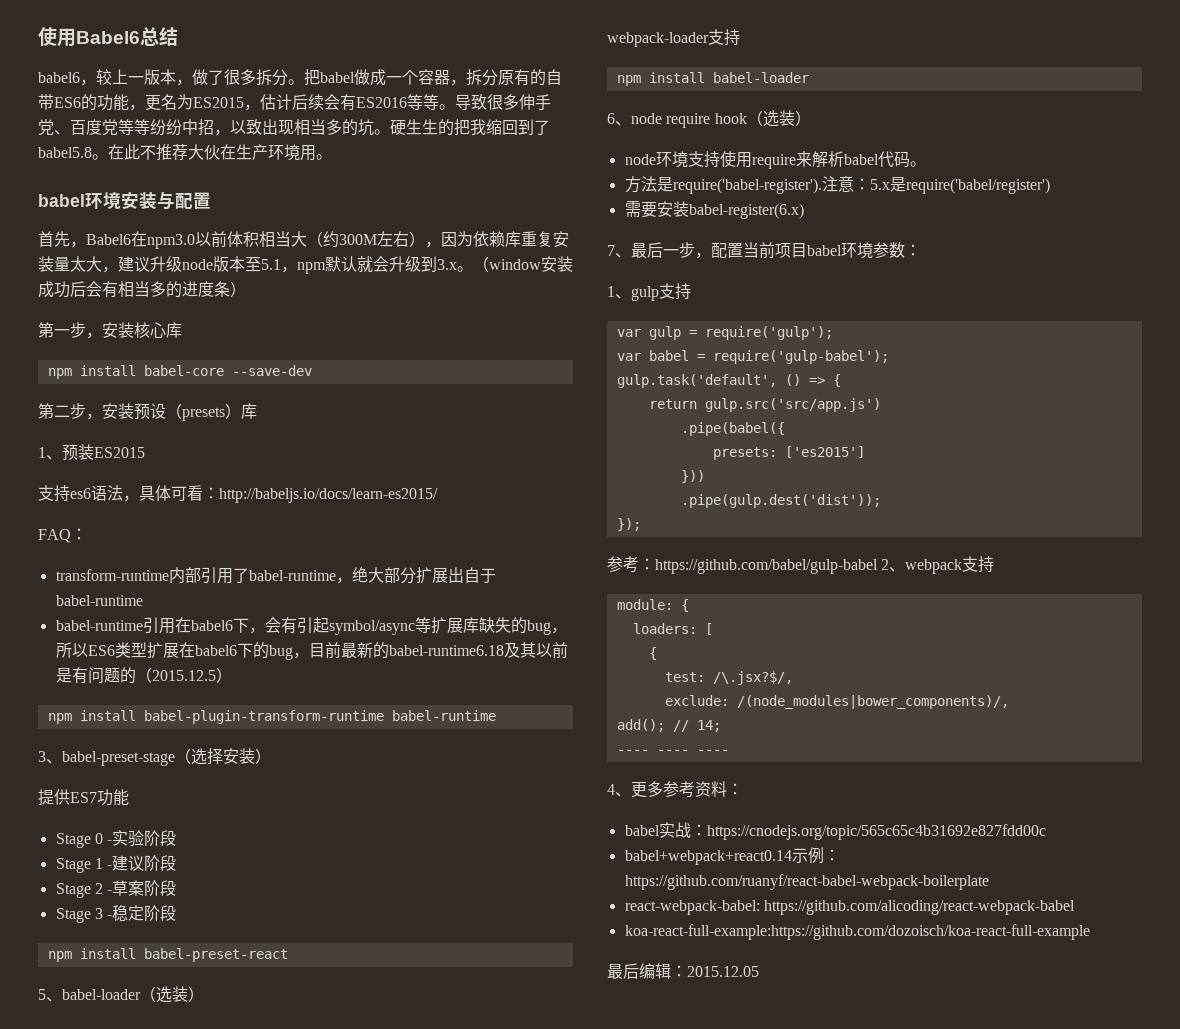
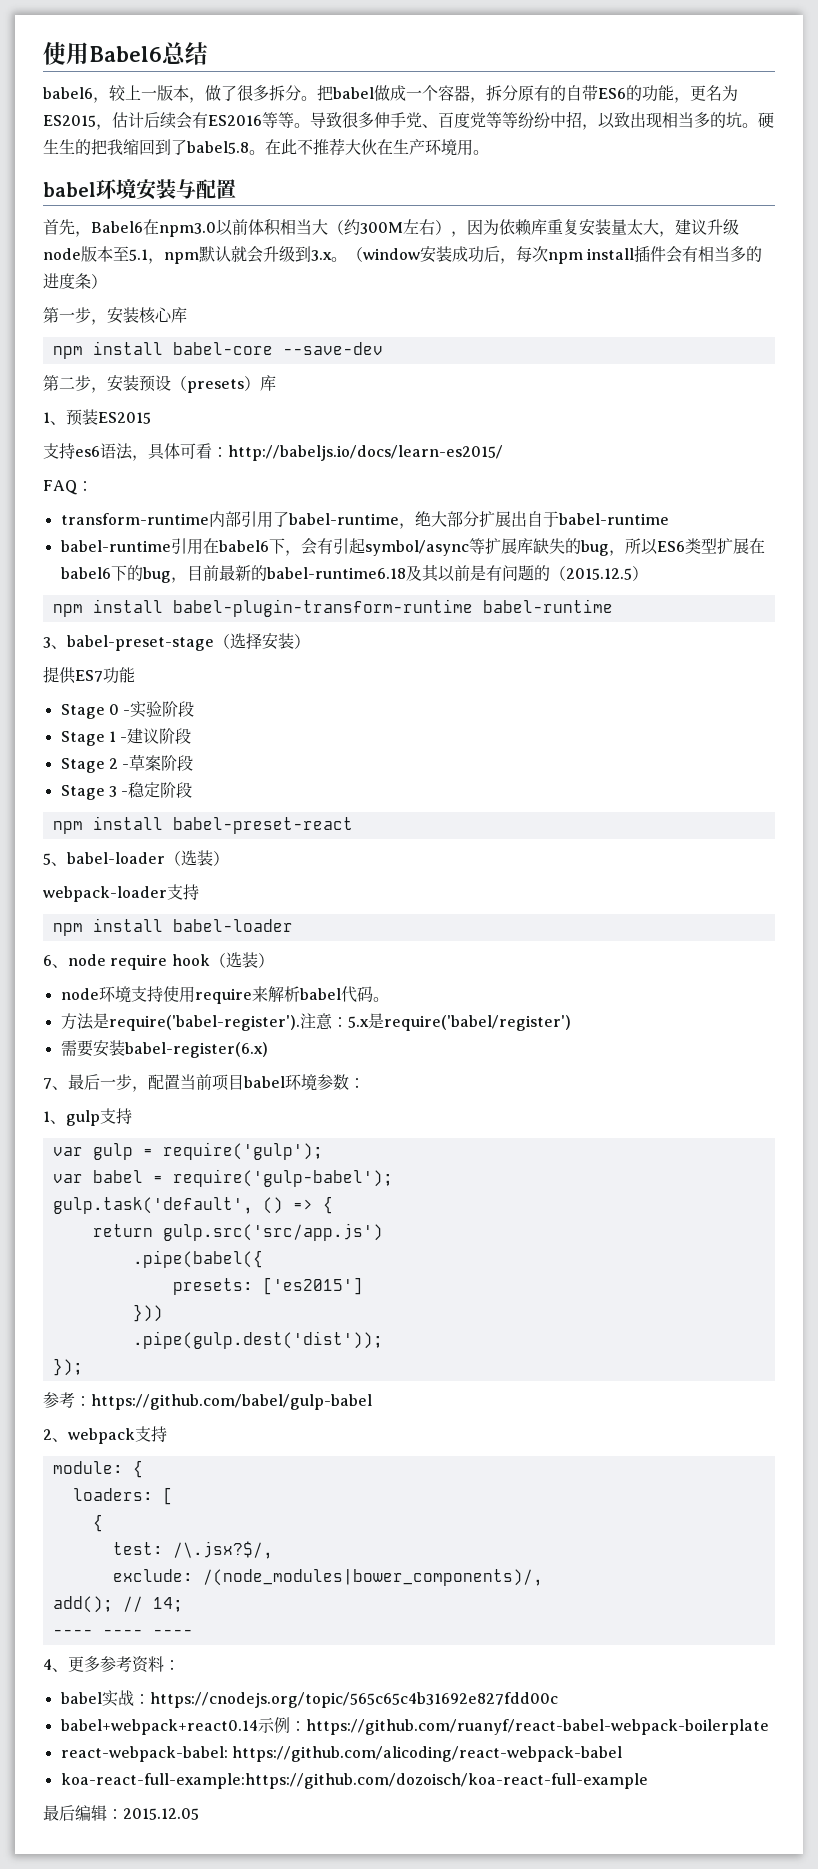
(86, 289) none -> [500,245,667,264] ，每次npm install插件
(878, 566) none -> (372, 1402) //

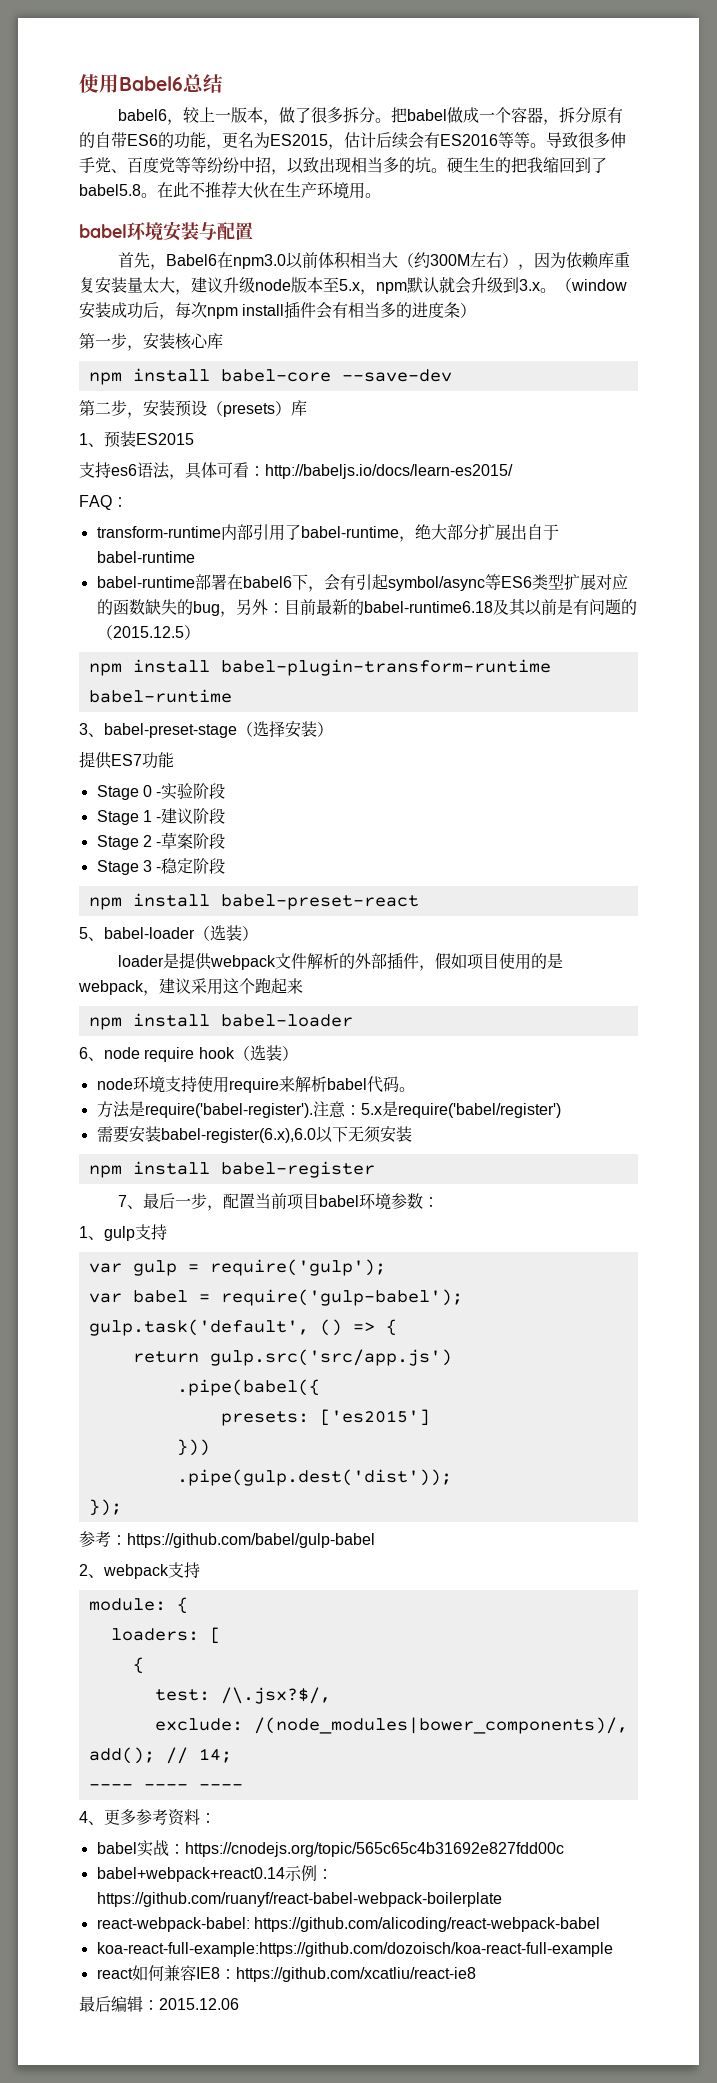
[129,249,148,261] 5.1 -> [339,279,360,291] 5.x
[170,538,203,555] 引用 -> [194,574,227,590] 部署
[484,538,765,556] [60,565,187,583] 扩展库缺失的bug，所以ES6类型扩展在babel6下的bug， -> [500,574,628,590] [96,599,284,617] ES6类型扩展对应的函数缺失的bug，另外：
[43,884,199,902] webpack-loader支持 -> [117,952,563,971] [78,978,303,996] loader是提供webpack文件解析的外部插件，假如项目使用的是webpack，建议采用这个跑起来
[124,1042,268,1058] babel-register(6.x) -> [160,1126,412,1143] [88,1161,375,1178] babel-register(6.x),6.0以下无须安装 // npm install babel-register
(648, 1781) none -> [96,1965,476,1982] // react如何兼容IE8：https://github.com/xcatliu/react-ie8
[123,1808,199,1820] 2015.12.05 -> [159,1998,239,2010] 2015.12.06

